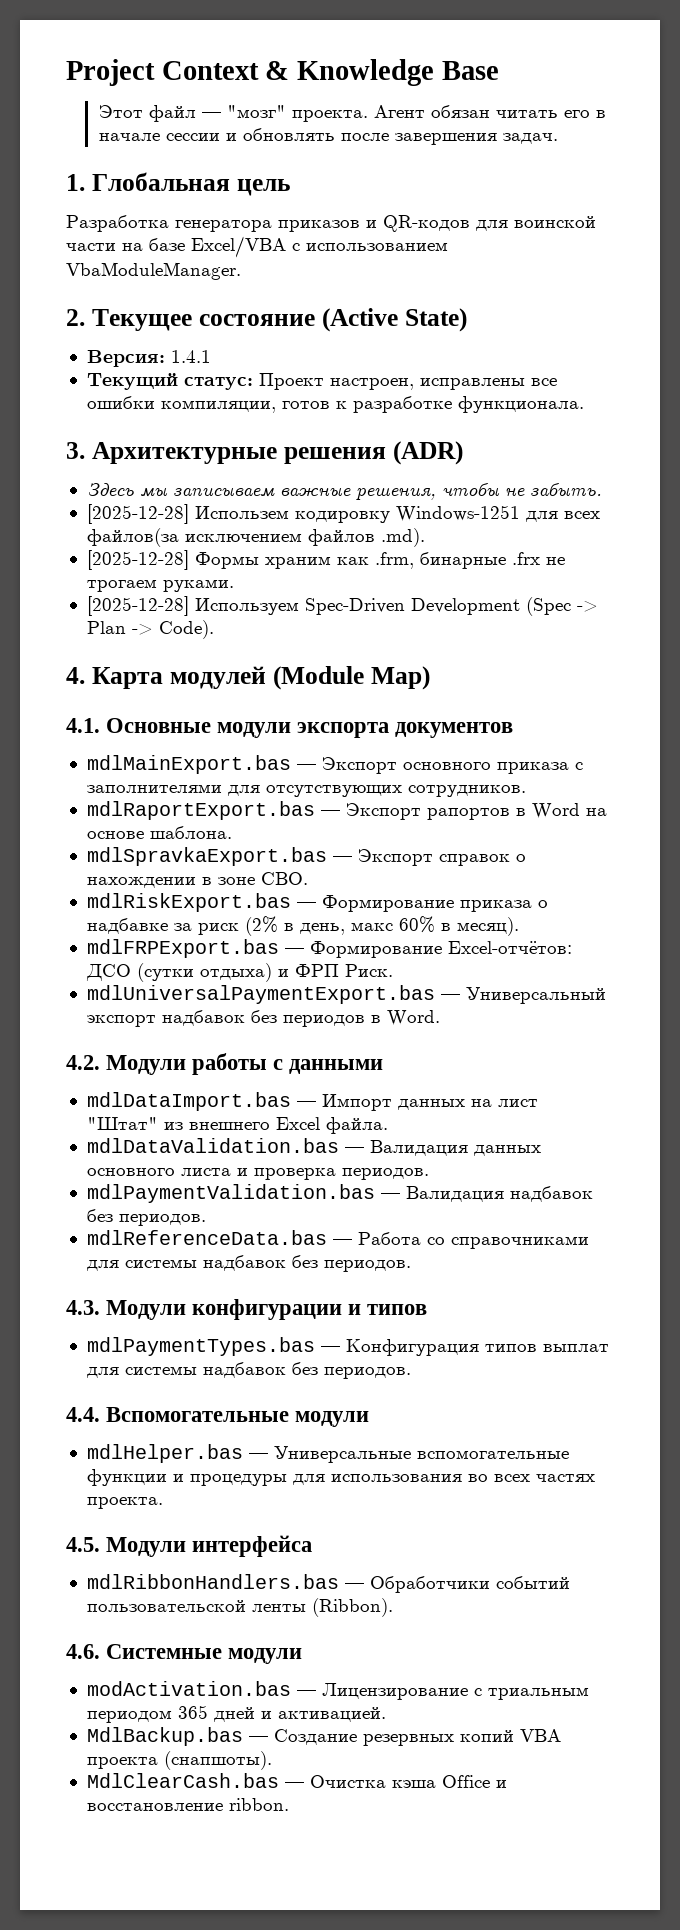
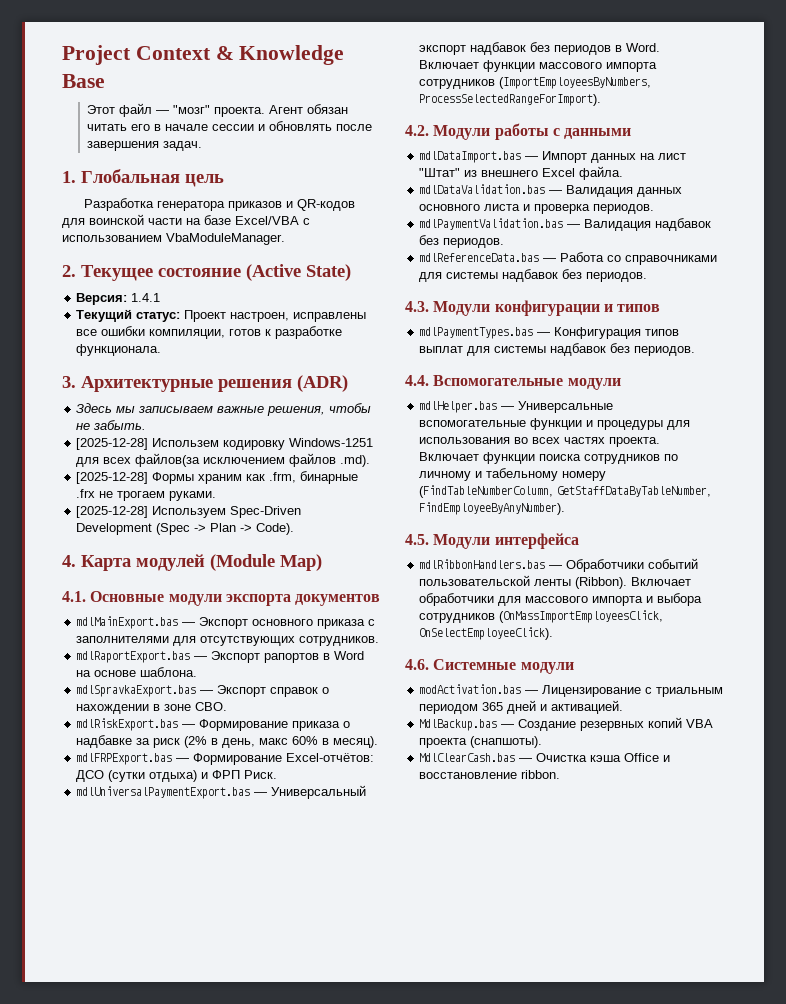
(440, 1018) none -> [419,60,658,72] [419,77,652,89] [419,94,602,106] Включает функции массового импорта сотрудников (ImportEmployeesByNumbers, ProcessSelectedRangeForImport).
(163, 1503) none -> [419,452,679,464] [419,468,607,481] [419,485,712,498] [419,502,566,515] Включает функции поиска сотрудников по личному и табельному номеру (FindTableNumberColumn, GetStaffDataByTableNumber, FindEmployeeByAnyNumber).
(393, 1607) none -> [631,577,692,586] [419,593,703,606] [419,610,664,623] [419,627,554,640] Включает обработчики для массового импорта и выбора сотрудников (OnMassImportEmployeesClick, OnSelectEmployeeClick).

